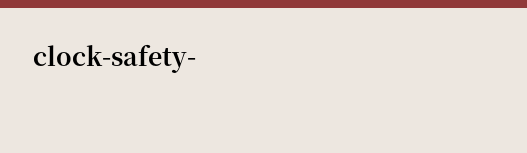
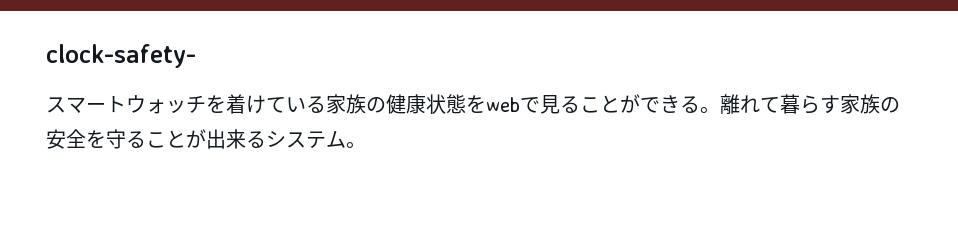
(196, 58) none -> [46,94,900,114] [46,129,366,149] // スマートウォッチを着けている家族の健康状態をwebで見ることができる。離れて暮らす家族の安全を守ることが出来るシステム。

